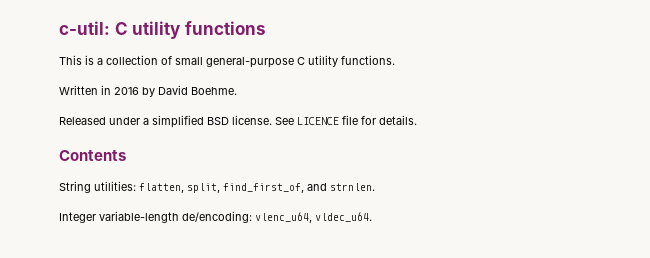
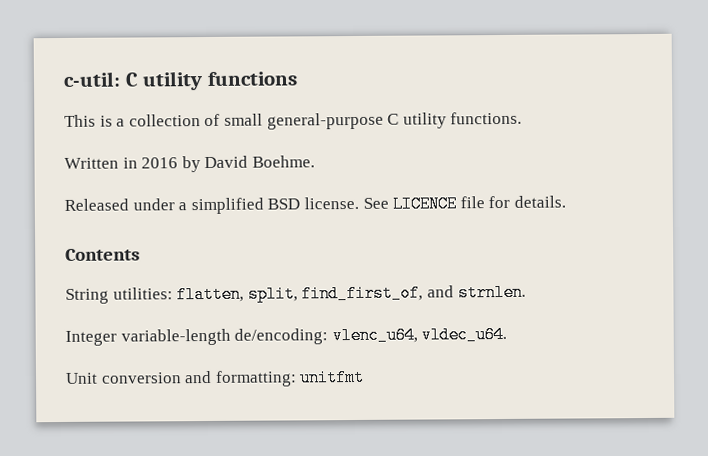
(372, 217) none -> [65,368,366,387] // Unit conversion and formatting: unitfmt

